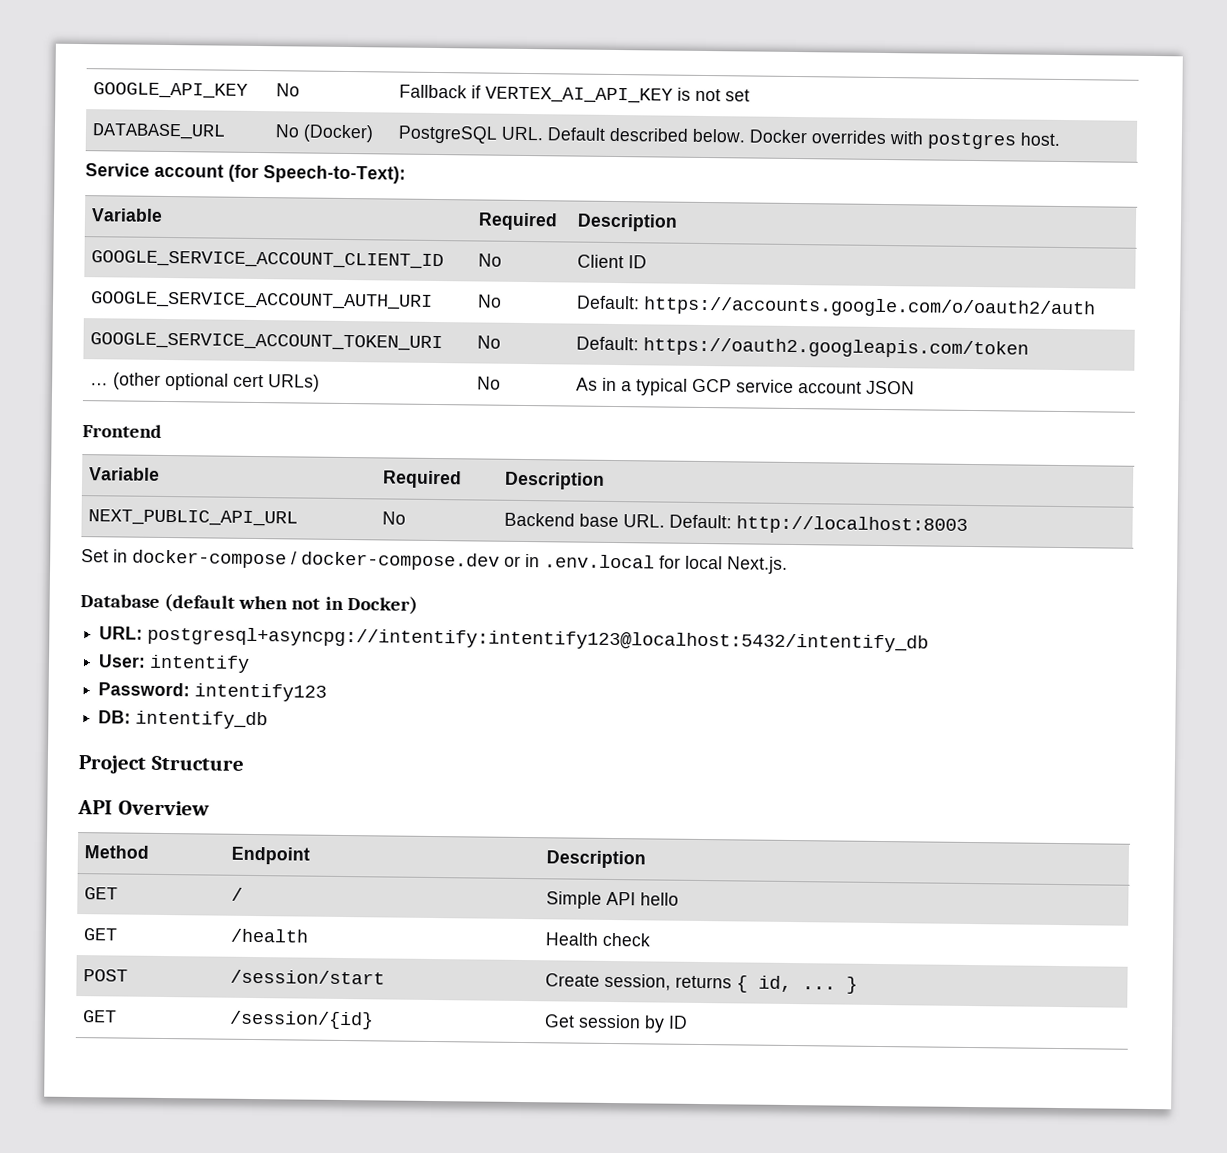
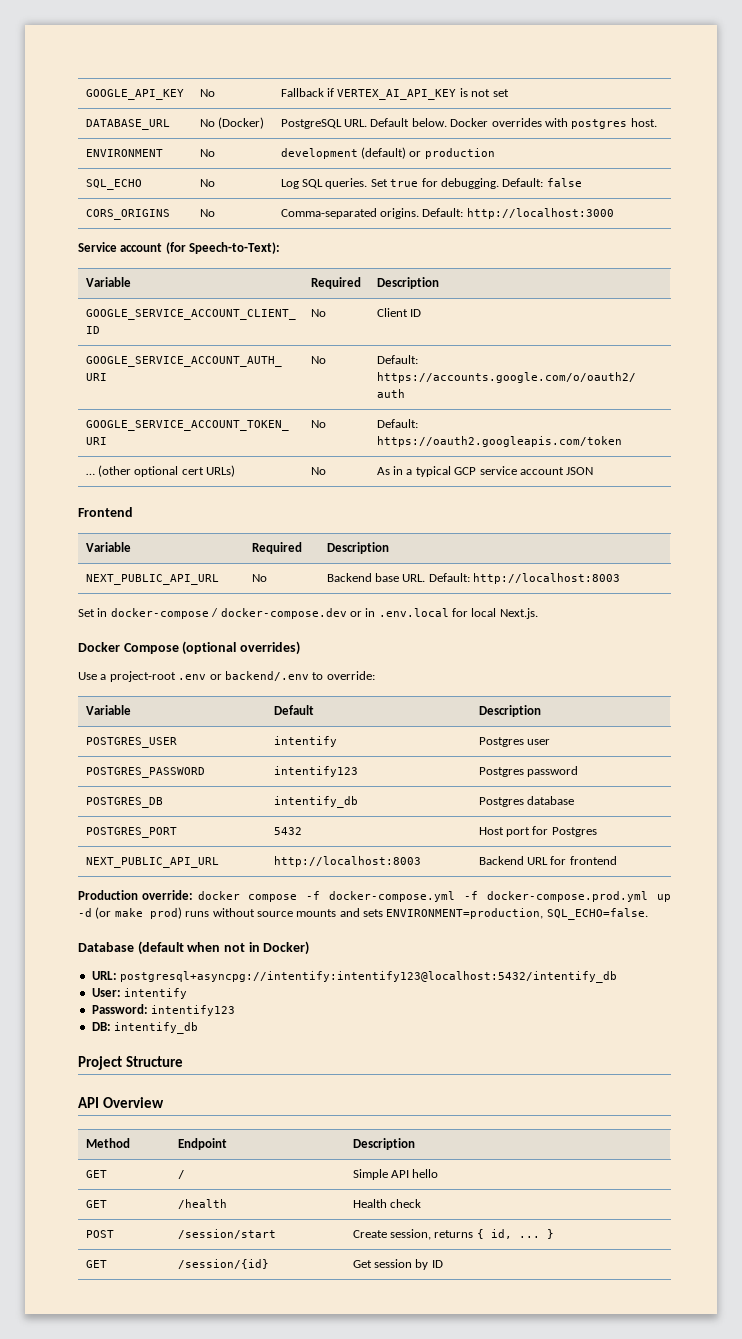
[609,127,690,142] described -> (410, 122) none
(1061, 139) none -> [85,149,163,157] [199,149,215,157] [280,147,495,159] [85,179,142,190] [199,179,215,187] [280,178,582,189] [85,209,170,220] [199,209,215,217] [280,208,614,219] // ENVIRONMENT | No | development (default) or production // SQL_ECHO | No | Log SQL queries. Set true for debugging. Default: false // CORS_ORIGINS | No | Comma-separated origins. Default: http://localhost:3000
(788, 565) none -> [78,641,300,655] [78,671,375,682] [85,705,131,715] [273,705,314,715] [478,705,541,717] [85,737,177,748] [273,736,337,747] [478,737,551,747] [85,767,205,778] [273,766,358,777] [478,766,579,777] [85,797,163,808] [273,796,358,808] [478,796,575,807] [85,827,177,838] [273,827,302,835] [478,826,597,837] [85,857,219,868] [273,856,421,867] [478,856,617,865] [78,890,671,902] [78,907,648,920] // Docker Compose (optional overrides) // Use a project-root .env or backend/.env to override: // Variable | Default | Description // POSTGRES_USER | intentify | Postgres user // POSTGRES_PASSWORD | intentify123 | Postgres password // POSTGRES_DB | intentify_db | Postgres database // POSTGRES_PORT | 5432 | Host port for Postgres // NEXT_PUBLIC_API_URL | http://localhost:8003 | Backend URL for frontend // Production override: docker compose -f docker-compose.yml -f docker-compose.prod.yml up -d (or make prod) runs without source mounts and sets ENVIRONMENT=production, SQL_ECHO=false.

